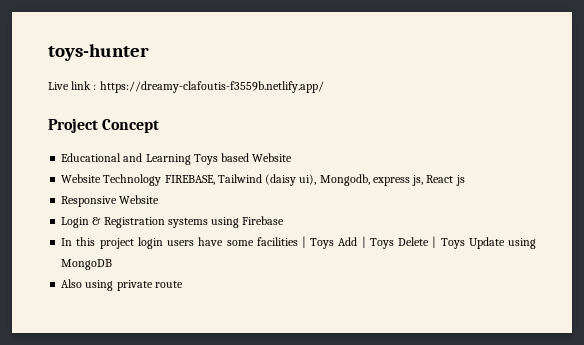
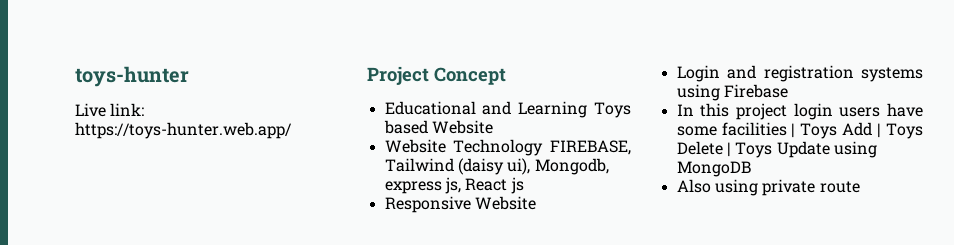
[71,81,324,93] link : https://dreamy-clafoutis-f3559b.netlify.app/ -> [110,103,145,116] [75,122,292,139] link: https://toys-hunter.web.app/
[92,217,165,228] & Registration -> [727,65,854,82] and registration

